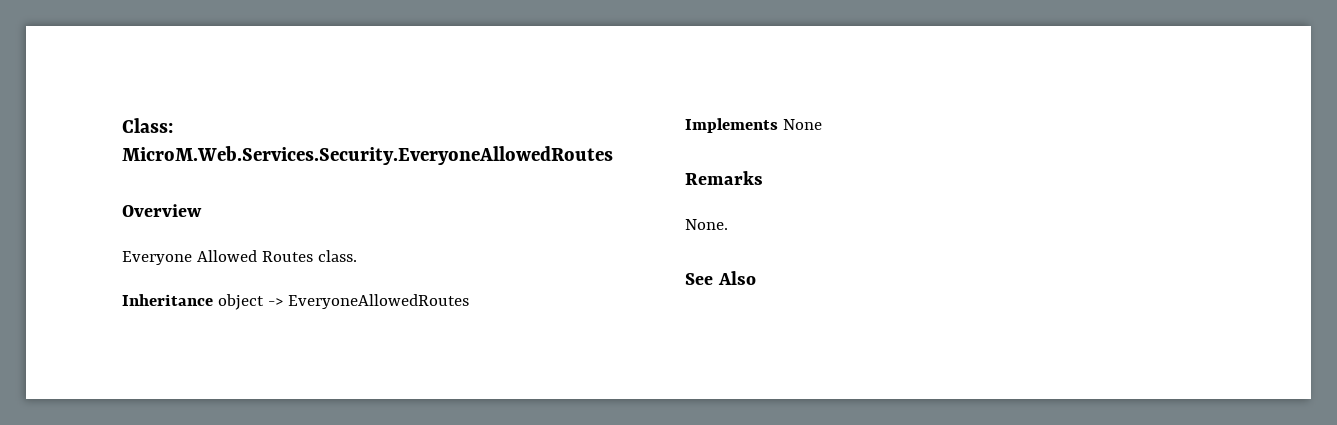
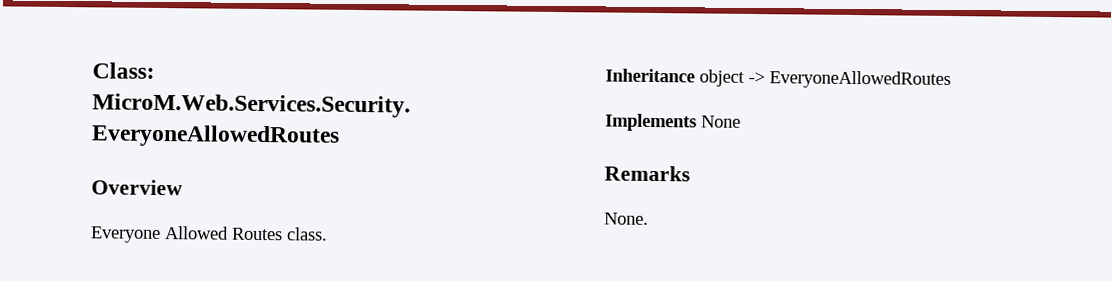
[685,271,756,285] // See Also -> (649, 218) none

